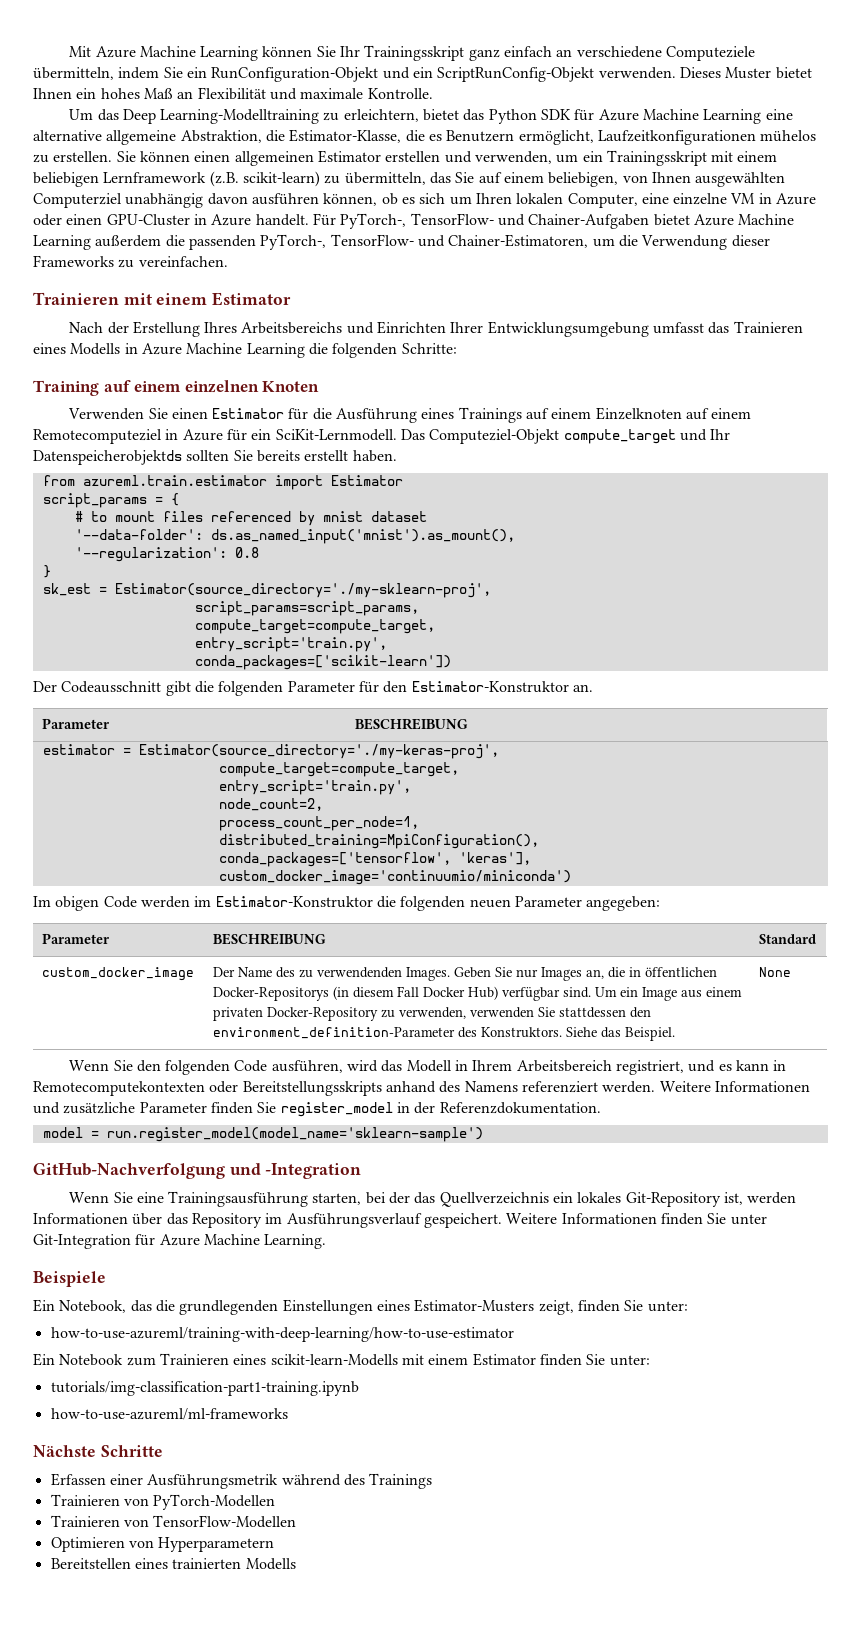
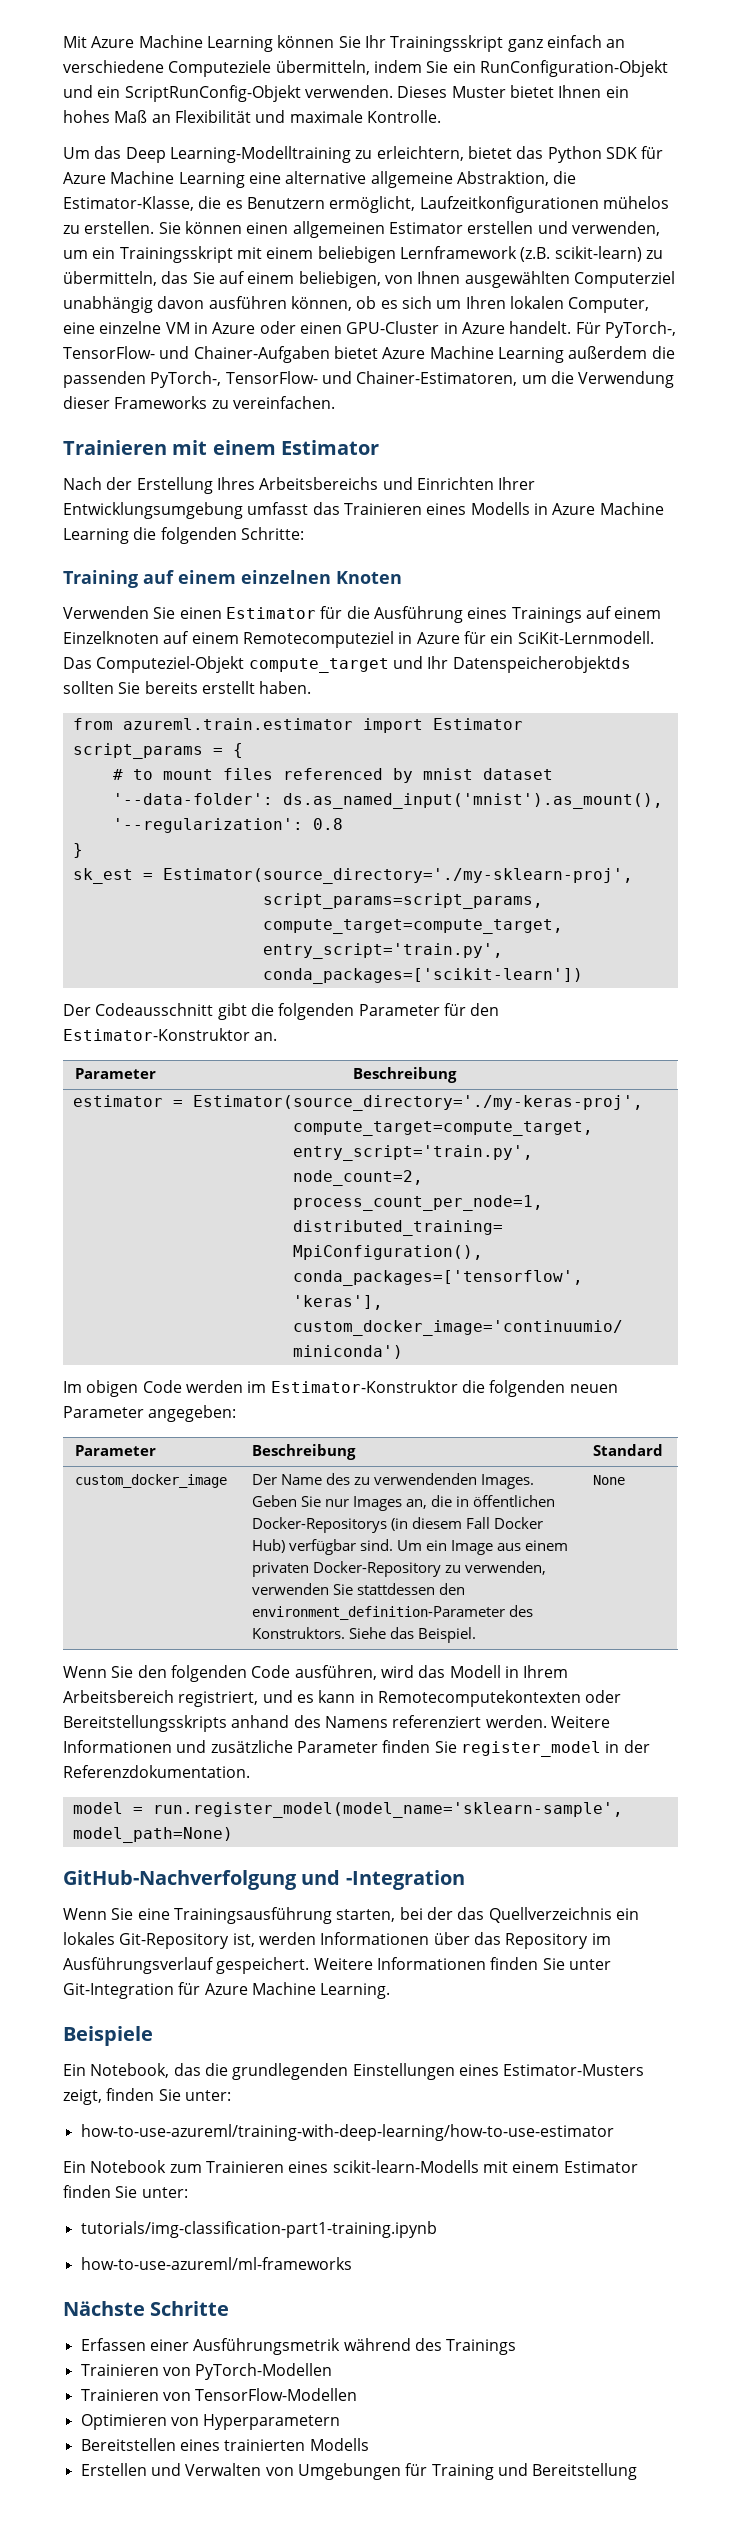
[355,718,469,730] BESCHREIBUNG -> [353,1067,458,1083] Beschreibung
[213,933,327,945] BESCHREIBUNG -> [252,1444,357,1460] Beschreibung
[106,1127,483,1142] run.register_model(model_name='sklearn-sample') -> [152,1802,623,1818] [72,1827,233,1843] run.register_model(model_name='sklearn-sample', model_path=None)
(296, 1564) none -> [80,2463,638,2480] // Erstellen und Verwalten von Umgebungen für Training und Bereitstellung

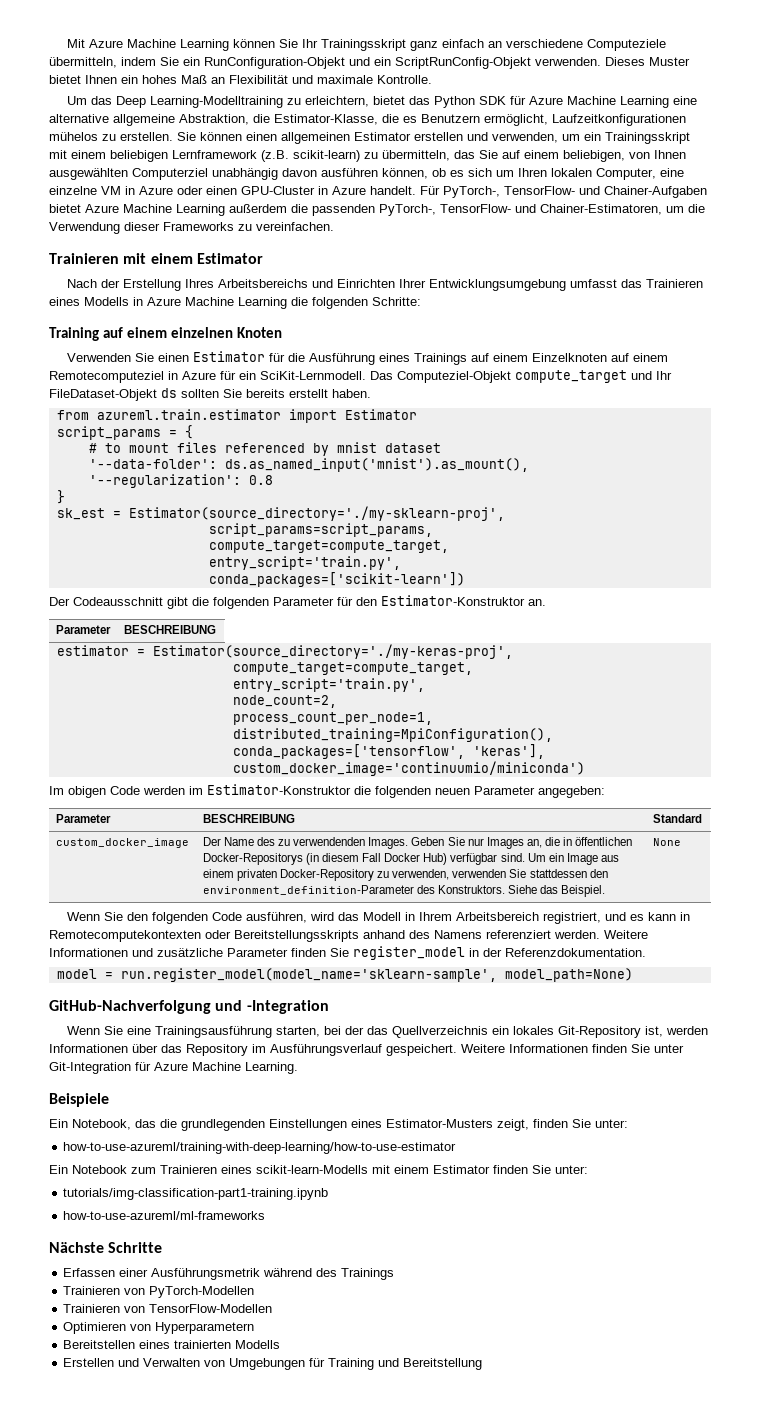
[452,656,631,673] Datenspeicherobjektds -> [49,388,177,401] FileDataset-Objekt ds
[353,1067,458,1083] Beschreibung -> [123,625,216,634] BESCHREIBUNG
[252,1444,357,1460] Beschreibung -> [202,814,295,823] BESCHREIBUNG

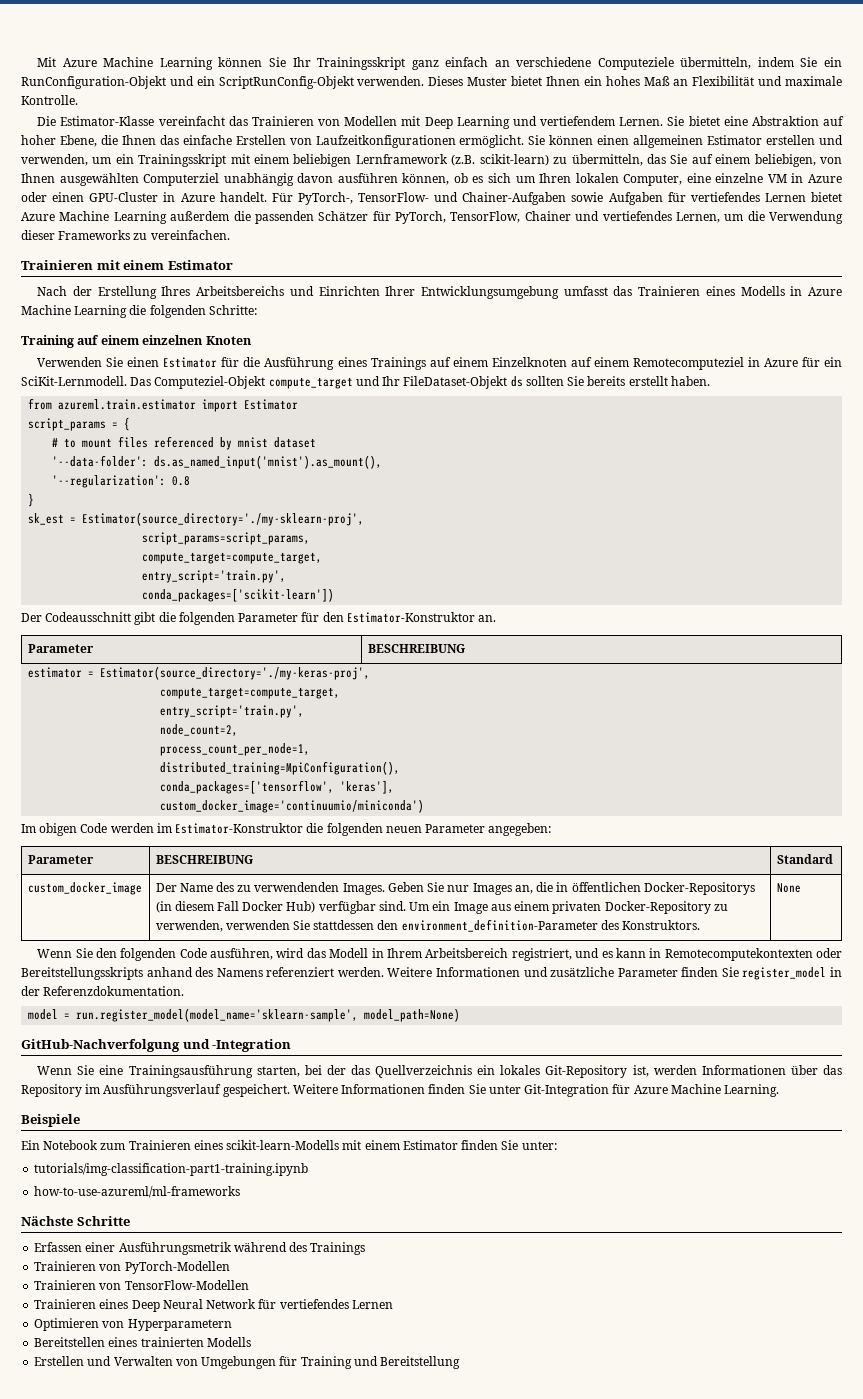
[66,96,697,108] [49,114,686,126] [49,132,173,141] Um das Deep Learning-Modelltraining zu erleichtern, bietet das Python SDK für Azure Machine Learning eine alternative allgemeine Abstraktion, die Estimator-Klasse, die es Benutzern ermöglicht, Laufzeitkonfigurationen mühelos zu erstellen. -> [37,116,845,129] [21,135,525,148] Die Estimator-Klasse vereinfacht das Trainieren von Modellen mit Deep Learning und vertiefendem Lernen. Sie bietet eine Abstraktion auf hoher Ebene, die Ihnen das einfache Erstellen von Laufzeitkonfigurationen ermöglicht.
(707, 192) none -> [571,192,806,205] sowie Aufgaben für vertiefendes Lernen
[379,204,662,216] PyTorch-, TensorFlow- und Chainer-Estimatoren, -> [318,211,720,224] Schätzer für PyTorch, TensorFlow, Chainer und vertiefendes Lernen,
[508,885,606,897] Siehe das Beispiel. -> (701, 925) none
[49,1119,628,1131] [63,1142,457,1154] // Ein Notebook, das die grundlegenden Einstellungen eines Estimator-Musters zeigt, finden Sie unter: // how-to-use-azureml/training-with-deep-learning/how-to-use-estimator -> (80, 1120) none
(273, 1308) none -> [34,1299,393,1312] // Trainieren eines Deep Neural Network für vertiefendes Lernen

